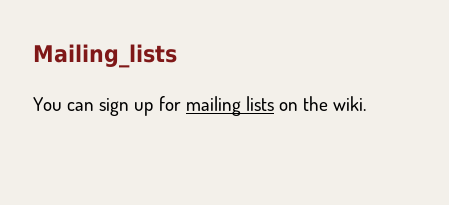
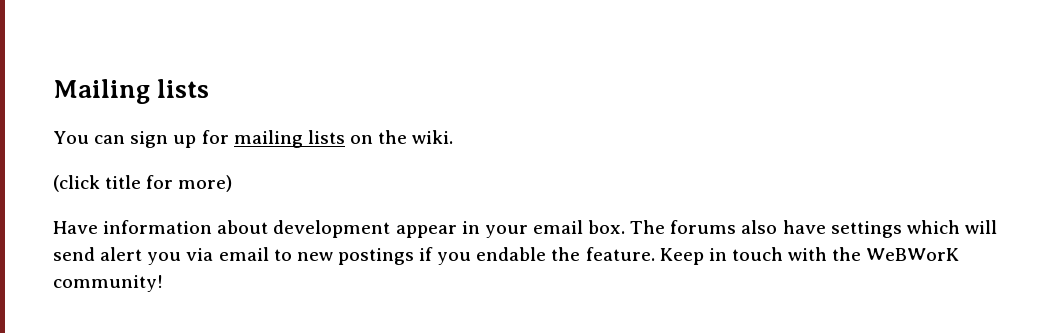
[33,44,177,68] Mailing_lists -> [53,79,210,104] Mailing lists
(367, 103) none -> [53,175,233,192] [53,220,997,238] [53,247,960,265] [53,275,163,292] // (click title for more) // Have information about development appear in your email box. The forums also have settings which will send alert you via email to new postings if you endable the feature. Keep in touch with the WeBWorK community!

